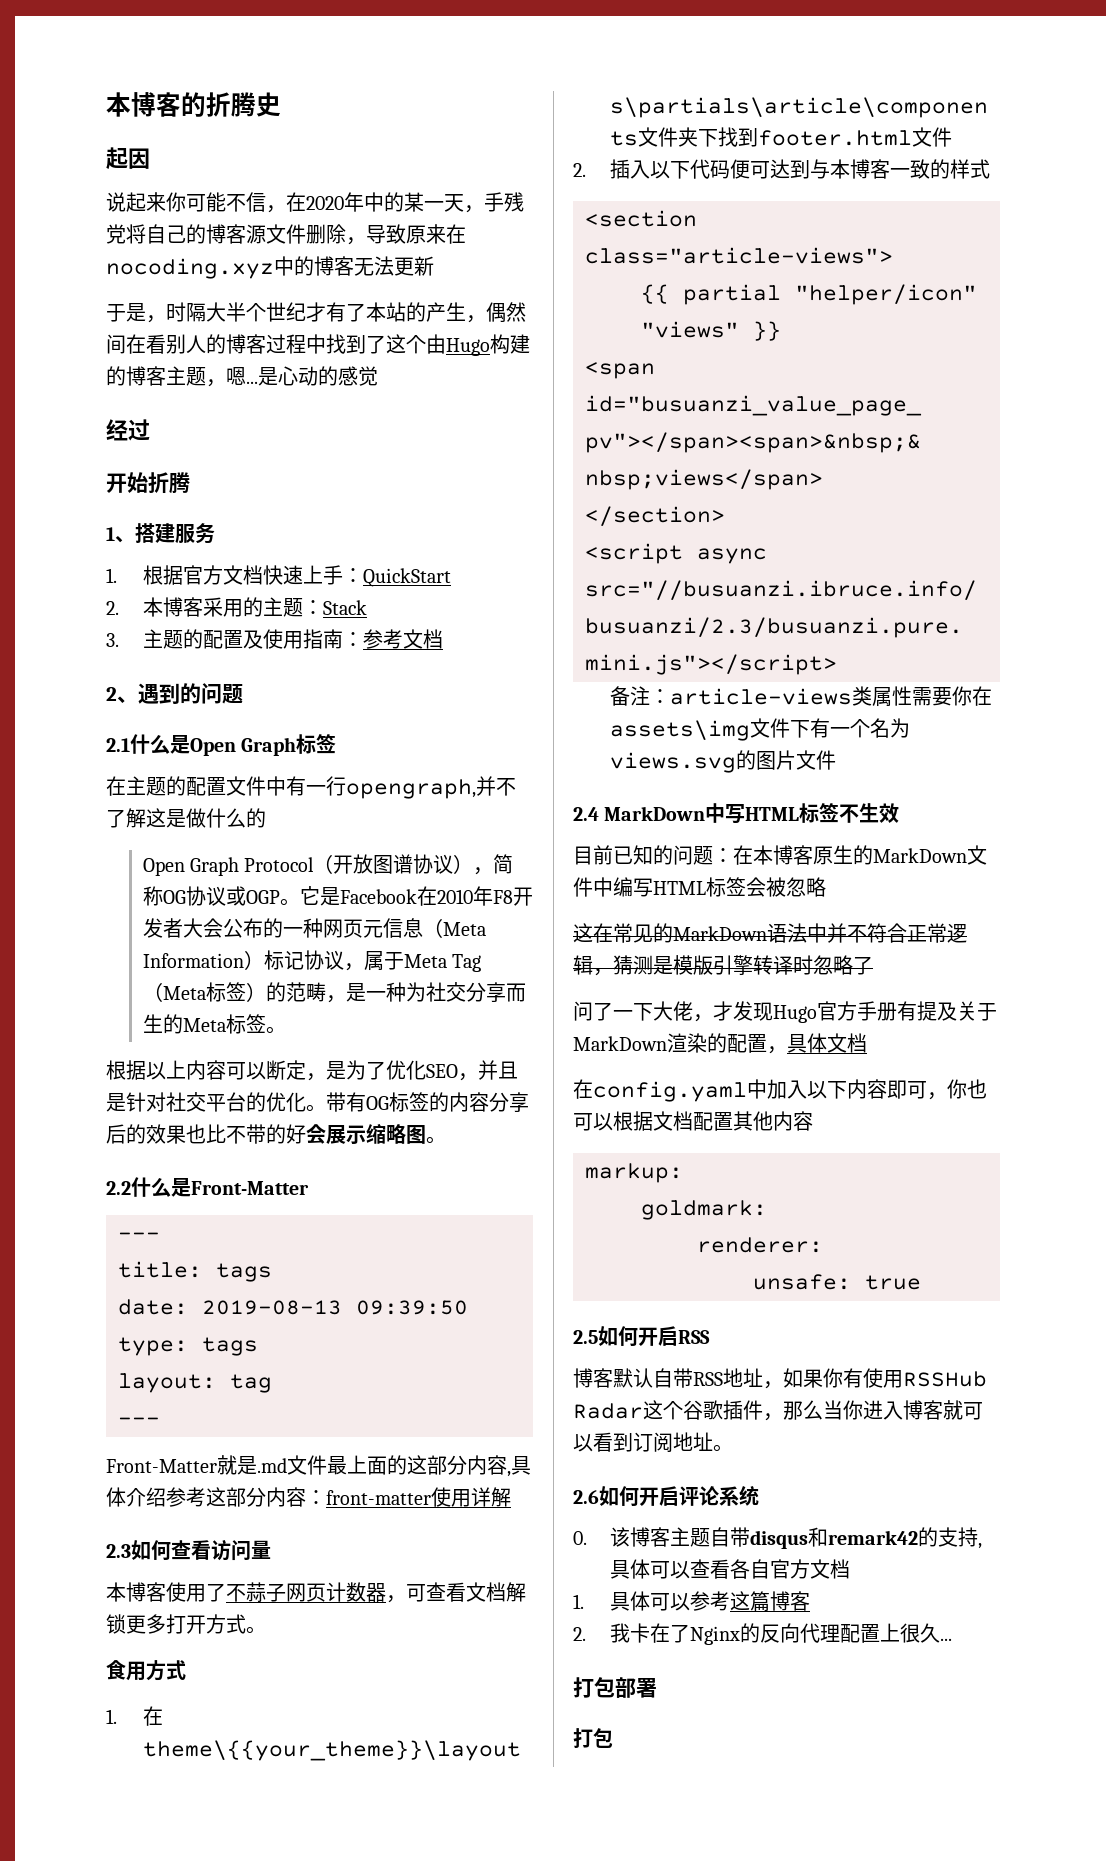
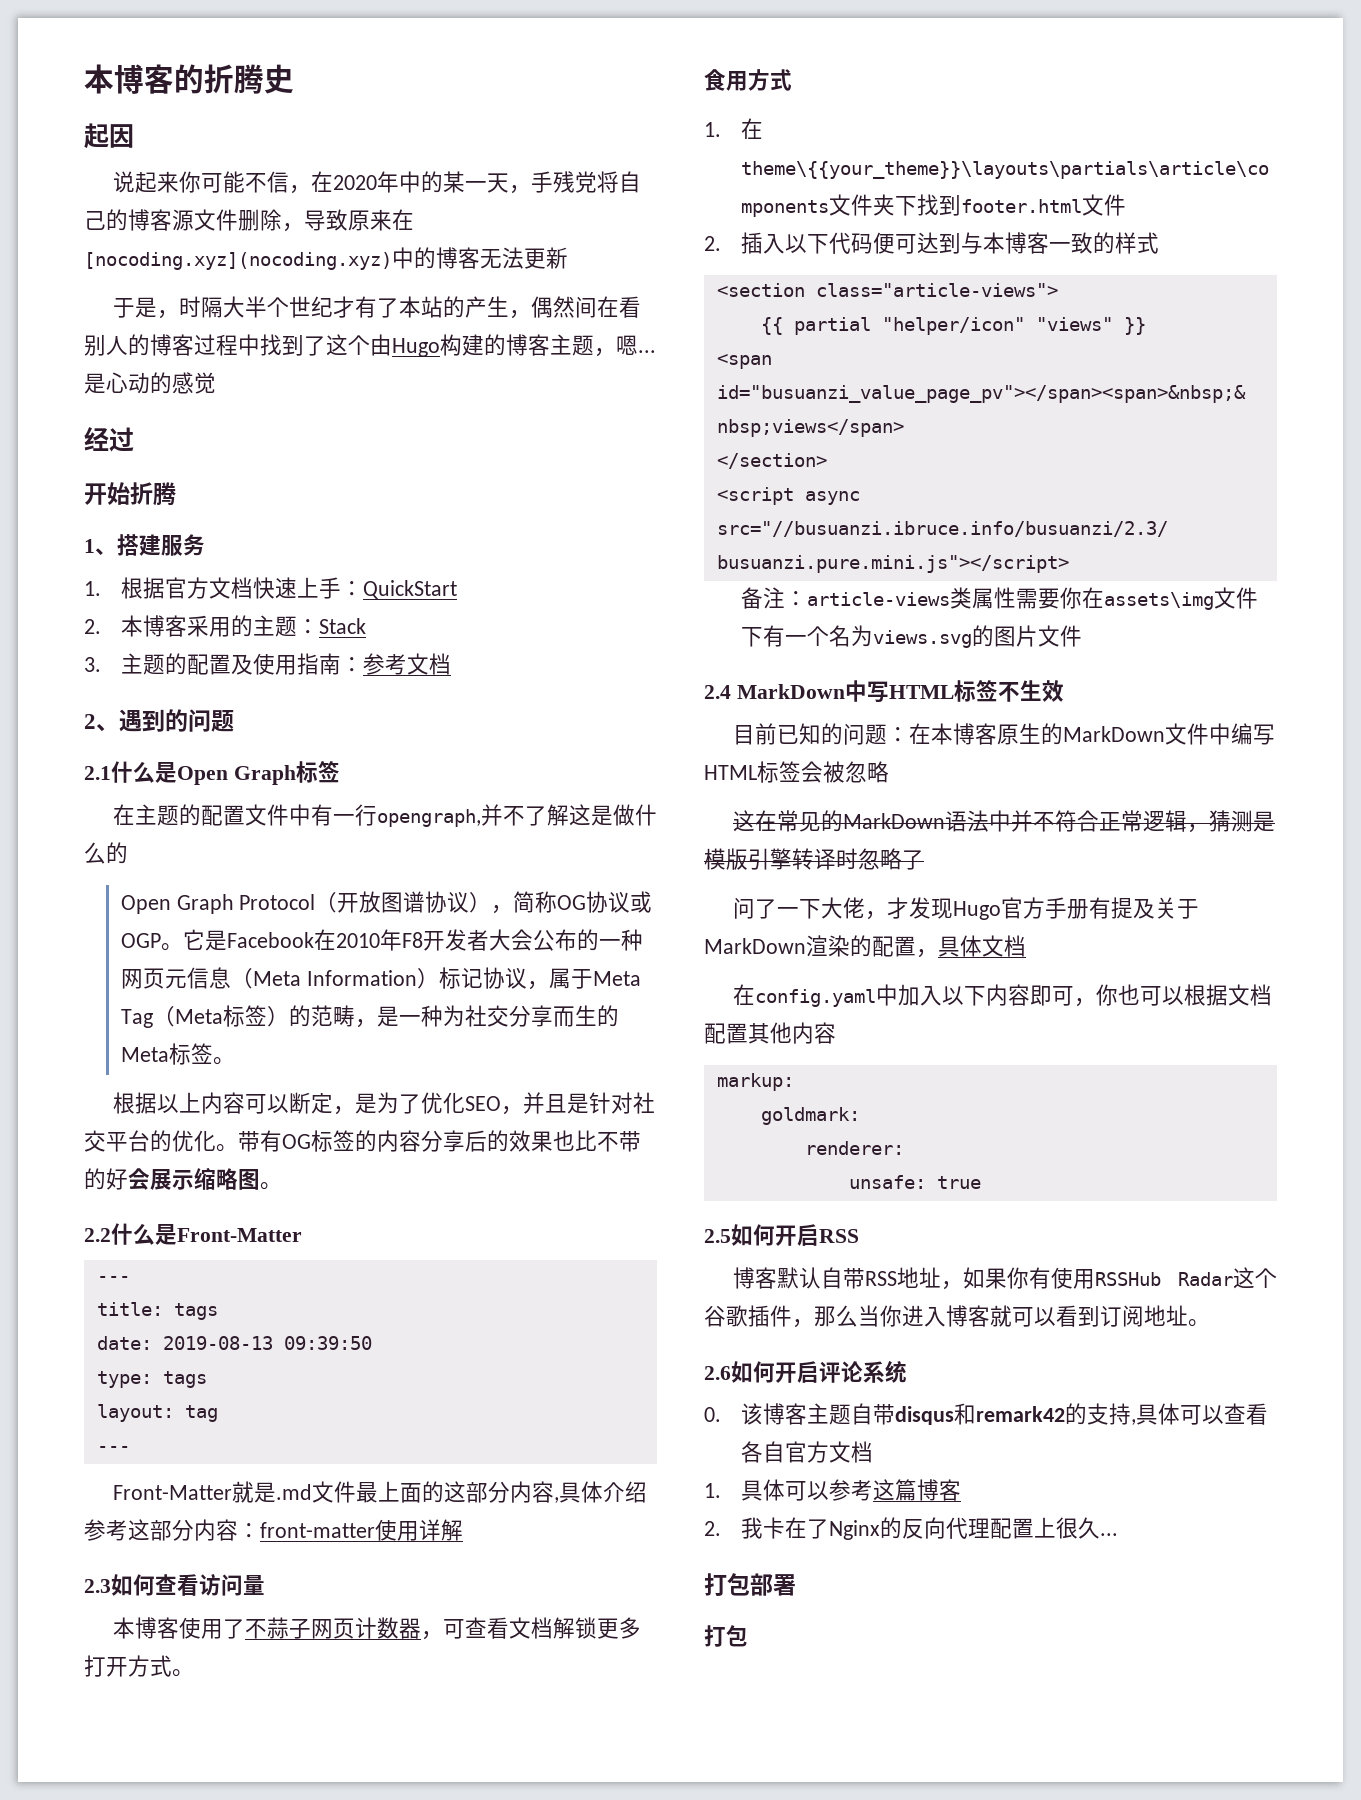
[106,258,274,279] nocoding.xyz -> [84,252,392,270] [nocoding.xyz](nocoding.xyz)

